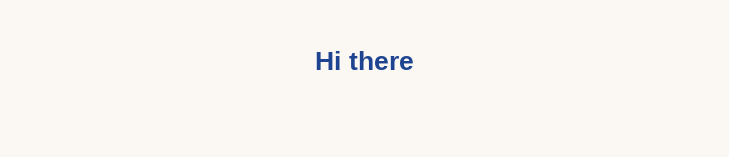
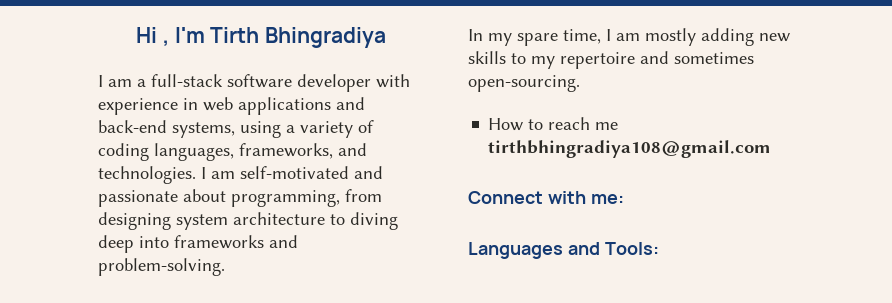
[348,51,414,70] there -> [162,27,386,48] [98,74,410,92] [98,97,365,115] [98,120,374,138] [98,143,367,161] [98,166,383,184] [98,189,382,207] [98,212,398,230] [98,235,298,253] [98,258,225,276] [468,28,790,46] [468,51,754,69] [468,75,580,92] [488,117,619,131] [488,140,772,158] [468,191,624,204] [468,242,659,259] , I'm Tirth Bhingradiya // I am a full-stack software developer with experience in web applications and back-end systems, using a variety of coding languages, frameworks, and technologies. I am self-motivated and passionate about programming, from designing system architecture to diving deep into frameworks and problem-solving. // In my spare time, I am mostly adding new skills to my repertoire and sometimes open-sourcing. // How to reach me tirthbhingradiya108@gmail.com // Connect with me: // Languages and Tools:

